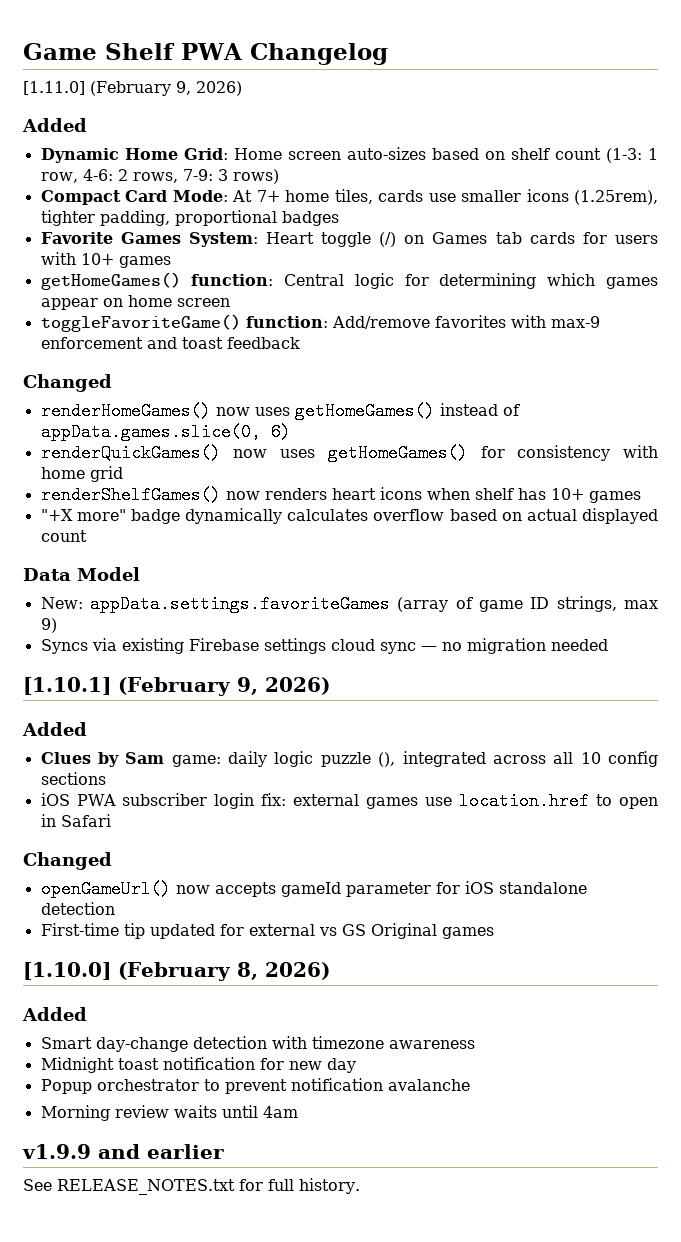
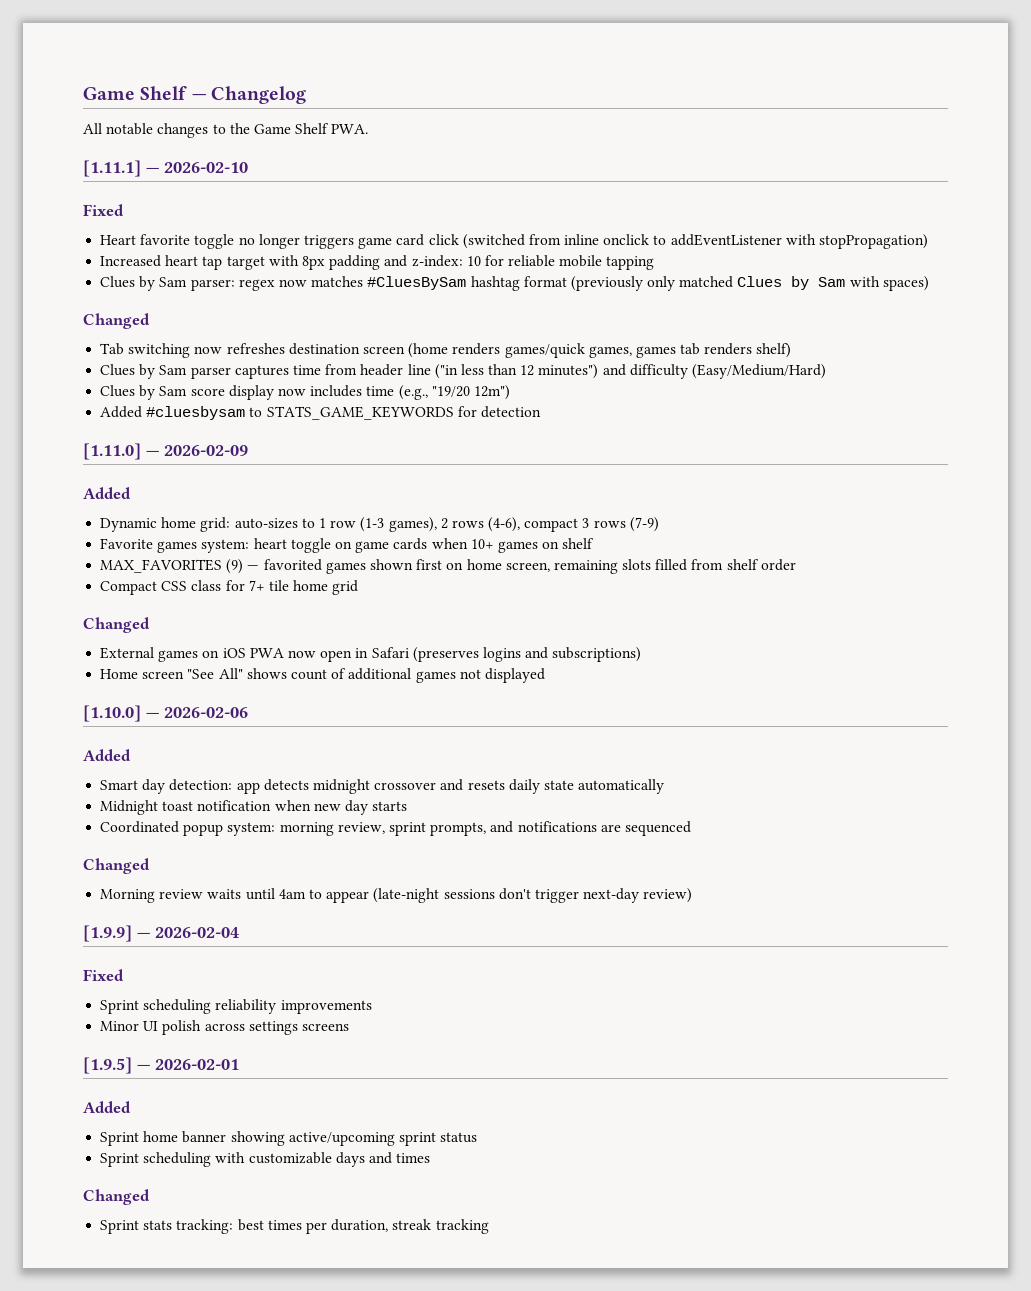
[23,43,243,60] Game Shelf PWA -> [83,86,206,100] Game Shelf —
[23,81,242,96] [22,118,87,132] [40,147,658,163] [40,169,279,184] [40,189,658,205] [40,210,339,226] [40,232,658,247] [40,252,171,268] [40,272,658,290] [40,295,230,310] [40,314,600,332] [40,337,300,349] [23,374,112,392] [40,402,520,420] [40,423,291,441] [40,444,658,462] [40,466,123,482] [40,486,641,504] [40,508,658,524] [40,530,87,542] [23,567,140,581] [40,595,658,613] [40,618,57,633] [40,638,608,654] [23,677,330,696] [22,722,87,736] [40,751,659,767] [40,772,106,785] [40,792,658,810] [40,814,111,827] [23,852,112,870] [40,880,587,898] [40,902,115,915] [40,923,494,939] [1.11.0] (February 9, 2026) // Added // Dynamic Home Grid: Home screen auto-sizes based on shelf count (1-3: 1 row, 4-6: 2 rows, 7-9: 3 rows) // Compact Card Mode: At 7+ home tiles, cards use smaller icons (1.25rem), tighter padding, proportional badges // Favorite Games System: Heart toggle (/) on Games tab cards for users with 10+ games // getHomeGames() function: Central logic for determining which games appear on home screen // toggleFavoriteGame() function: Add/remove favorites with max-9 enforcement and toast feedback // Changed // renderHomeGames() now uses getHomeGames() instead of appData.games.slice(0, 6) // renderQuickGames() now uses getHomeGames() for consistency with home grid // renderShelfGames() now renders heart icons when shelf has 10+ games // "+X more" badge dynamically calculates overflow based on actual displayed count // Data Model // New: appData.settings.favoriteGames (array of game ID strings, max 9) // Syncs via existing Firebase settings cloud sync — no migration needed // [1.10.1] (February 9, 2026) // Added // Clues by Sam game: daily logic puzzle (), integrated across all 10 config sections // iOS PWA subscriber login fix: external games use location.href to open in Safari // Changed // openGameUrl() now accepts gameId parameter for iOS standalone detection // First-time tip updated for external vs GS Original games -> [83,123,369,138] [83,160,248,177] [83,204,124,216] [100,234,929,249] [100,255,655,270] [100,276,929,291] [83,313,150,329] [100,343,792,358] [100,364,827,379] [100,385,510,400] [100,406,541,420] [83,443,248,460] [83,487,131,499] [100,517,659,532] [100,538,595,553] [100,559,796,574] [100,580,359,595] [83,617,150,633] [100,647,642,662] [100,668,545,683] All notable changes to the Game Shelf PWA. // [1.11.1] — 2026-02-10 // Fixed // Heart favorite toggle no longer triggers game card click (switched from inline onclick to addEventListener with stopPropagation) // Increased heart tap target with 8px padding and z-index: 10 for reliable mobile tapping // Clues by Sam parser: regex now matches #CluesBySam hashtag format (previously only matched Clues by Sam with spaces) // Changed // Tab switching now refreshes destination screen (home renders games/quick games, games tab renders shelf) // Clues by Sam parser captures time from header line ("in less than 12 minutes") and difficulty (Easy/Medium/Hard) // Clues by Sam score display now includes time (e.g., "19/20 12m") // Added #cluesbysam to STATS_GAME_KEYWORDS for detection // [1.11.0] — 2026-02-09 // Added // Dynamic home grid: auto-sizes to 1 row (1-3 games), 2 rows (4-6), compact 3 rows (7-9) // Favorite games system: heart toggle on game cards when 10+ games on shelf // MAX_FAVORITES (9) — favorited games shown first on home screen, remaining slots filled from shelf order // Compact CSS class for 7+ tile home grid // Changed // External games on iOS PWA now open in Safari (preserves logins and subscriptions) // Home screen "See All" shows count of additional games not displayed
[118,962,330,981] (February 8, 2026) -> [146,707,248,718] — 2026-02-06
[95,1036,475,1052] day-change detection with timezone awareness -> [142,779,665,794] day detection: app detects midnight crossover and resets daily state automatically
[259,1058,284,1070] for -> [274,800,311,811] when
[40,1078,470,1094] // Popup orchestrator to prevent notification avalanche -> [372,801,408,811] [100,821,691,836] [83,858,150,874] starts // Coordinated popup system: morning review, sprint prompts, and notifications are sequenced // Changed
[22,1144,224,1159] [23,1178,360,1195] // v1.9.9 and earlier // See RELEASE_NOTES.txt for full history. -> [308,888,693,903] [83,925,239,942] [83,969,124,981] [100,999,372,1014] [100,1020,349,1035] [83,1057,239,1074] [83,1101,131,1113] [100,1131,478,1146] [100,1152,431,1167] [83,1189,150,1205] [100,1219,489,1234] to appear (late-night sessions don't trigger next-day review) // [1.9.9] — 2026-02-04 // Fixed // Sprint scheduling reliability improvements // Minor UI polish across settings screens // [1.9.5] — 2026-02-01 // Added // Sprint home banner showing active/upcoming sprint status // Sprint scheduling with customizable days and times // Changed // Sprint stats tracking: best times per duration, streak tracking

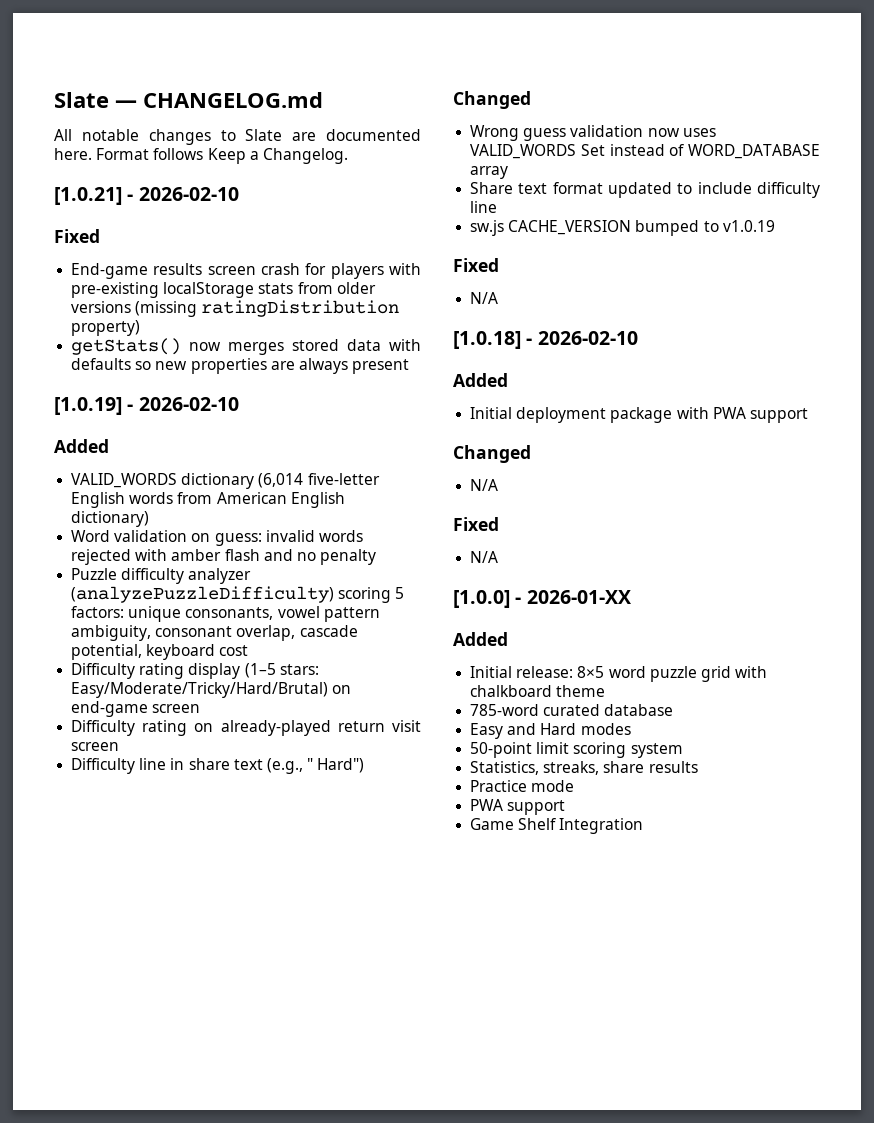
[83,86,306,104] Game Shelf — Changelog -> [54,92,323,108] Slate — CHANGELOG.md
[229,123,369,134] [83,160,248,177] [83,204,124,216] [100,234,929,249] [100,255,655,270] [100,276,929,291] [83,313,150,329] [100,343,792,358] [100,364,827,379] [100,385,510,400] [100,406,541,420] [83,443,248,460] [83,487,131,499] [100,517,659,532] [100,538,595,553] [100,559,796,574] [100,580,359,595] [83,617,150,633] [100,647,642,662] [100,668,545,683] [83,705,248,722] [83,749,131,761] [100,779,665,794] [100,800,408,815] [100,821,691,836] [83,858,150,874] [100,888,693,903] [83,925,239,942] [83,969,124,981] [100,999,372,1014] [100,1020,349,1035] [83,1057,239,1074] [83,1101,131,1113] [100,1131,478,1146] [100,1152,431,1167] [83,1189,150,1205] [100,1219,489,1234] the Game Shelf PWA. // [1.11.1] — 2026-02-10 // Fixed // Heart favorite toggle no longer triggers game card click (switched from inline onclick to addEventListener with stopPropagation) // Increased heart tap target with 8px padding and z-index: 10 for reliable mobile tapping // Clues by Sam parser: regex now matches #CluesBySam hashtag format (previously only matched Clues by Sam with spaces) // Changed // Tab switching now refreshes destination screen (home renders games/quick games, games tab renders shelf) // Clues by Sam parser captures time from header line ("in less than 12 minutes") and difficulty (Easy/Medium/Hard) // Clues by Sam score display now includes time (e.g., "19/20 12m") // Added #cluesbysam to STATS_GAME_KEYWORDS for detection // [1.11.0] — 2026-02-09 // Added // Dynamic home grid: auto-sizes to 1 row (1-3 games), 2 rows (4-6), compact 3 rows (7-9) // Favorite games system: heart toggle on game cards when 10+ games on shelf // MAX_FAVORITES (9) — favorited games shown first on home screen, remaining slots filled from shelf order // Compact CSS class for 7+ tile home grid // Changed // External games on iOS PWA now open in Safari (preserves logins and subscriptions) // Home screen "See All" shows count of additional games not displayed // [1.10.0] — 2026-02-06 // Added // Smart day detection: app detects midnight crossover and resets daily state automatically // Midnight toast notification when new day starts // Coordinated popup system: morning review, sprint prompts, and notifications are sequenced // Changed // Morning review waits until 4am to appear (late-night sessions don't trigger next-day review) // [1.9.9] — 2026-02-04 // Fixed // Sprint scheduling reliability improvements // Minor UI polish across settings screens // [1.9.5] — 2026-02-01 // Added // Sprint home banner showing active/upcoming sprint status // Sprint scheduling with customizable days and times // Changed // Sprint stats tracking: best times per duration, streak tracking -> [245,129,421,141] [54,148,348,164] [54,187,239,205] [54,229,100,243] [71,263,421,279] [71,282,376,298] [71,300,400,317] [71,320,141,336] [71,338,421,355] [71,358,410,374] [54,397,239,415] [54,439,109,453] [71,473,380,489] [71,492,345,508] [71,511,150,527] [71,530,363,546] [71,549,377,565] [71,568,252,584] [71,586,405,603] [71,606,380,622] [71,625,358,641] [71,644,249,660] [71,663,319,679] [71,682,352,698] [71,701,201,717] [71,720,421,736] [71,742,120,751] [71,758,365,774] [453,91,531,109] [470,125,716,141] [470,144,820,159] [470,166,509,179] [470,182,820,198] [470,201,498,213] [470,220,775,236] [453,258,499,272] [470,292,499,304] [453,331,638,349] [453,373,508,387] [470,407,808,423] [453,445,531,463] [470,479,499,491] [453,517,499,531] [470,551,499,563] [453,590,631,608] [453,632,508,646] [470,666,768,682] [470,685,606,697] [470,704,674,716] [470,723,631,739] [470,742,683,758] [470,761,698,775] [470,780,575,792] [470,799,566,815] [470,818,644,834] Slate are documented here. Format follows Keep a Changelog. // [1.0.21] - 2026-02-10 // Fixed // End-game results screen crash for players with pre-existing localStorage stats from older versions (missing ratingDistribution property) // getStats() now merges stored data with defaults so new properties are always present // [1.0.19] - 2026-02-10 // Added // VALID_WORDS dictionary (6,014 five-letter English words from American English dictionary) // Word validation on guess: invalid words rejected with amber flash and no penalty // Puzzle difficulty analyzer (analyzePuzzleDifficulty) scoring 5 factors: unique consonants, vowel pattern ambiguity, consonant overlap, cascade potential, keyboard cost // Difficulty rating display (1–5 stars: Easy/Moderate/Tricky/Hard/Brutal) on end-game screen // Difficulty rating on already-played return visit screen // Difficulty line in share text (e.g., " Hard") // Changed // Wrong guess validation now uses VALID_WORDS Set instead of WORD_DATABASE array // Share text format updated to include difficulty line // sw.js CACHE_VERSION bumped to v1.0.19 // Fixed // N/A // [1.0.18] - 2026-02-10 // Added // Initial deployment package with PWA support // Changed // N/A // Fixed // N/A // [1.0.0] - 2026-01-XX // Added // Initial release: 8×5 word puzzle grid with chalkboard theme // 785-word curated database // Easy and Hard modes // 50-point limit scoring system // Statistics, streaks, share results // Practice mode // PWA support // Game Shelf Integration

